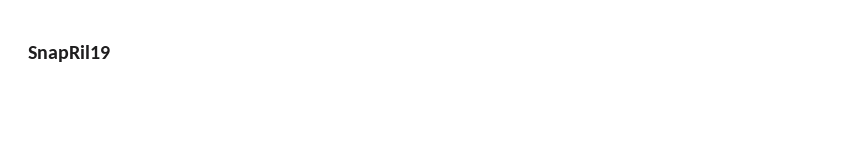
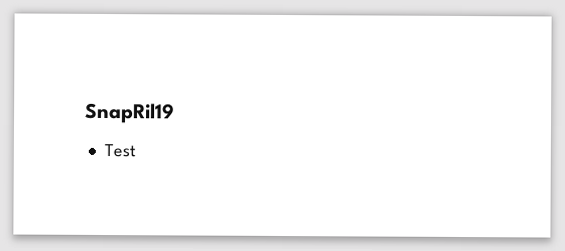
(110, 53) none -> [103,144,136,158] // Test

